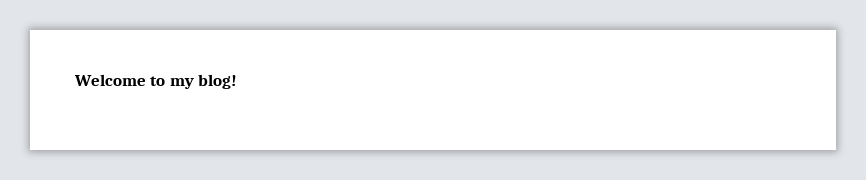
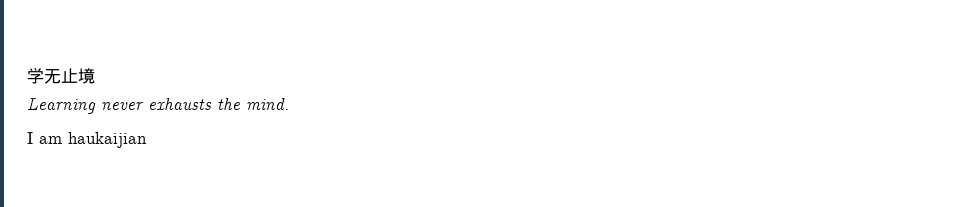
[74,74,238,89] Welcome to my blog! -> [27,68,95,84] [27,98,289,114] [27,132,147,148] 学无止境 // Learning never exhausts the mind. // I am haukaijian

